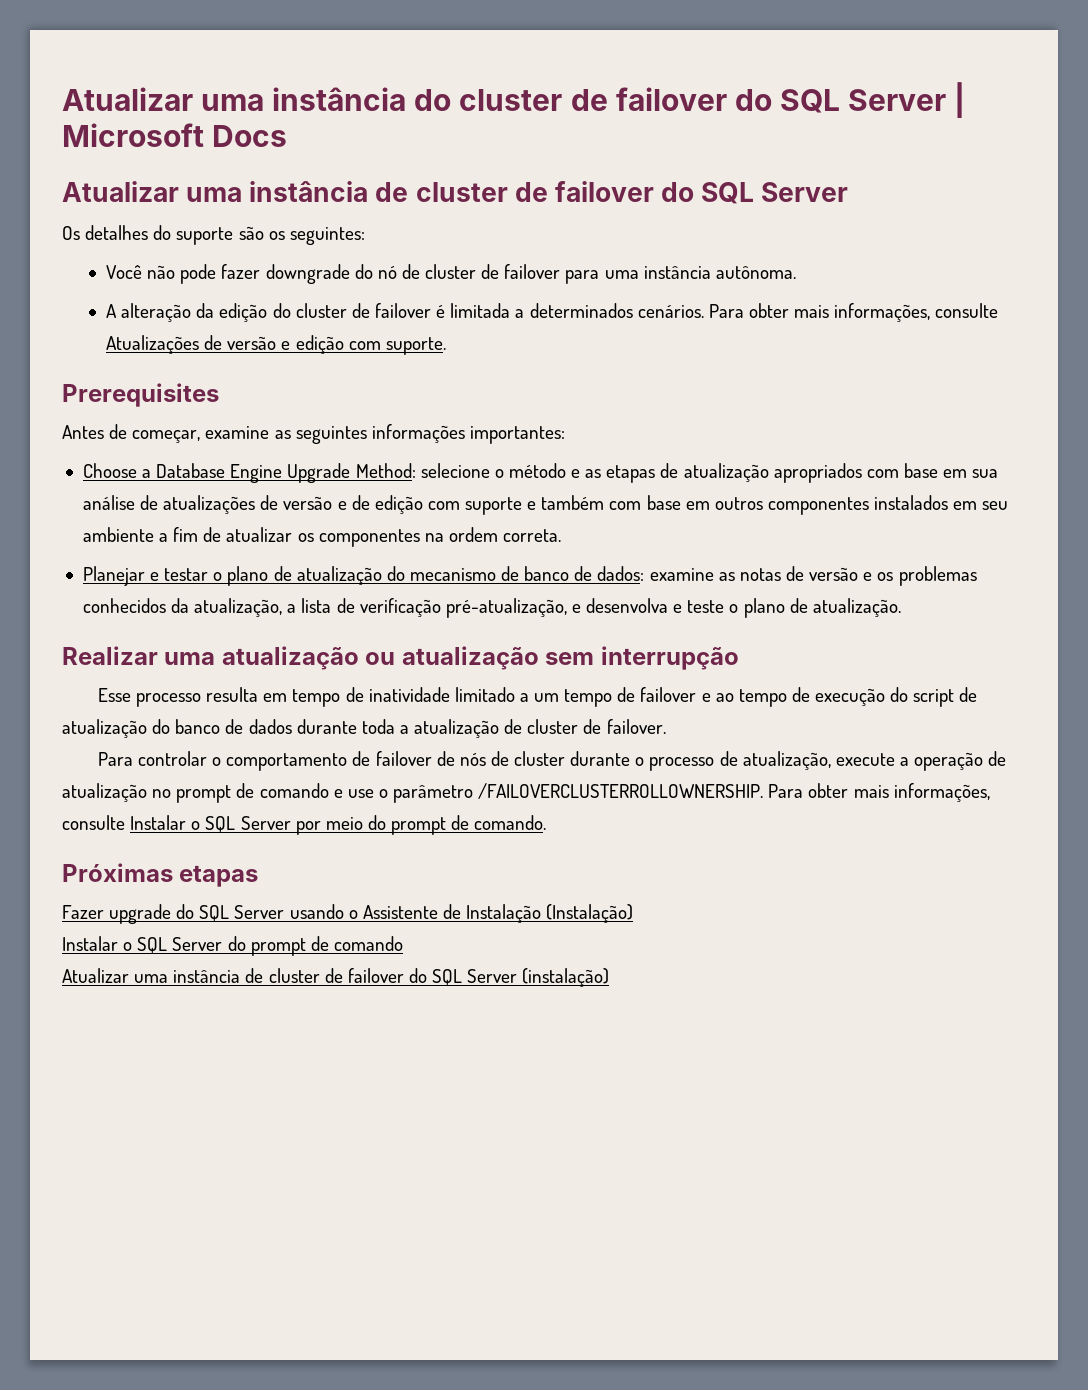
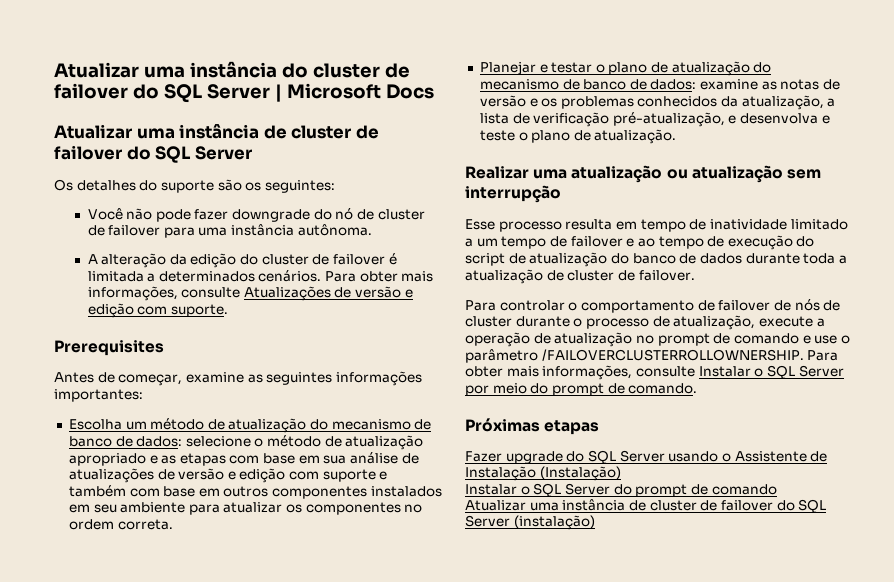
[82,463,862,483] Choose a Database Engine Upgrade Method: selecione o método e as etapas de atualização apropriados -> [68,418,432,433] [68,435,424,450] [68,453,226,466] Escolha um método de atualização do mecanismo de banco de dados: selecione o método de atualização apropriado e as etapas
[351,495,370,510] de -> (236, 475) none
[159,527,222,542] a fim de -> [188,504,220,515] para
[424,533,444,542] na -> [404,504,423,513] no

